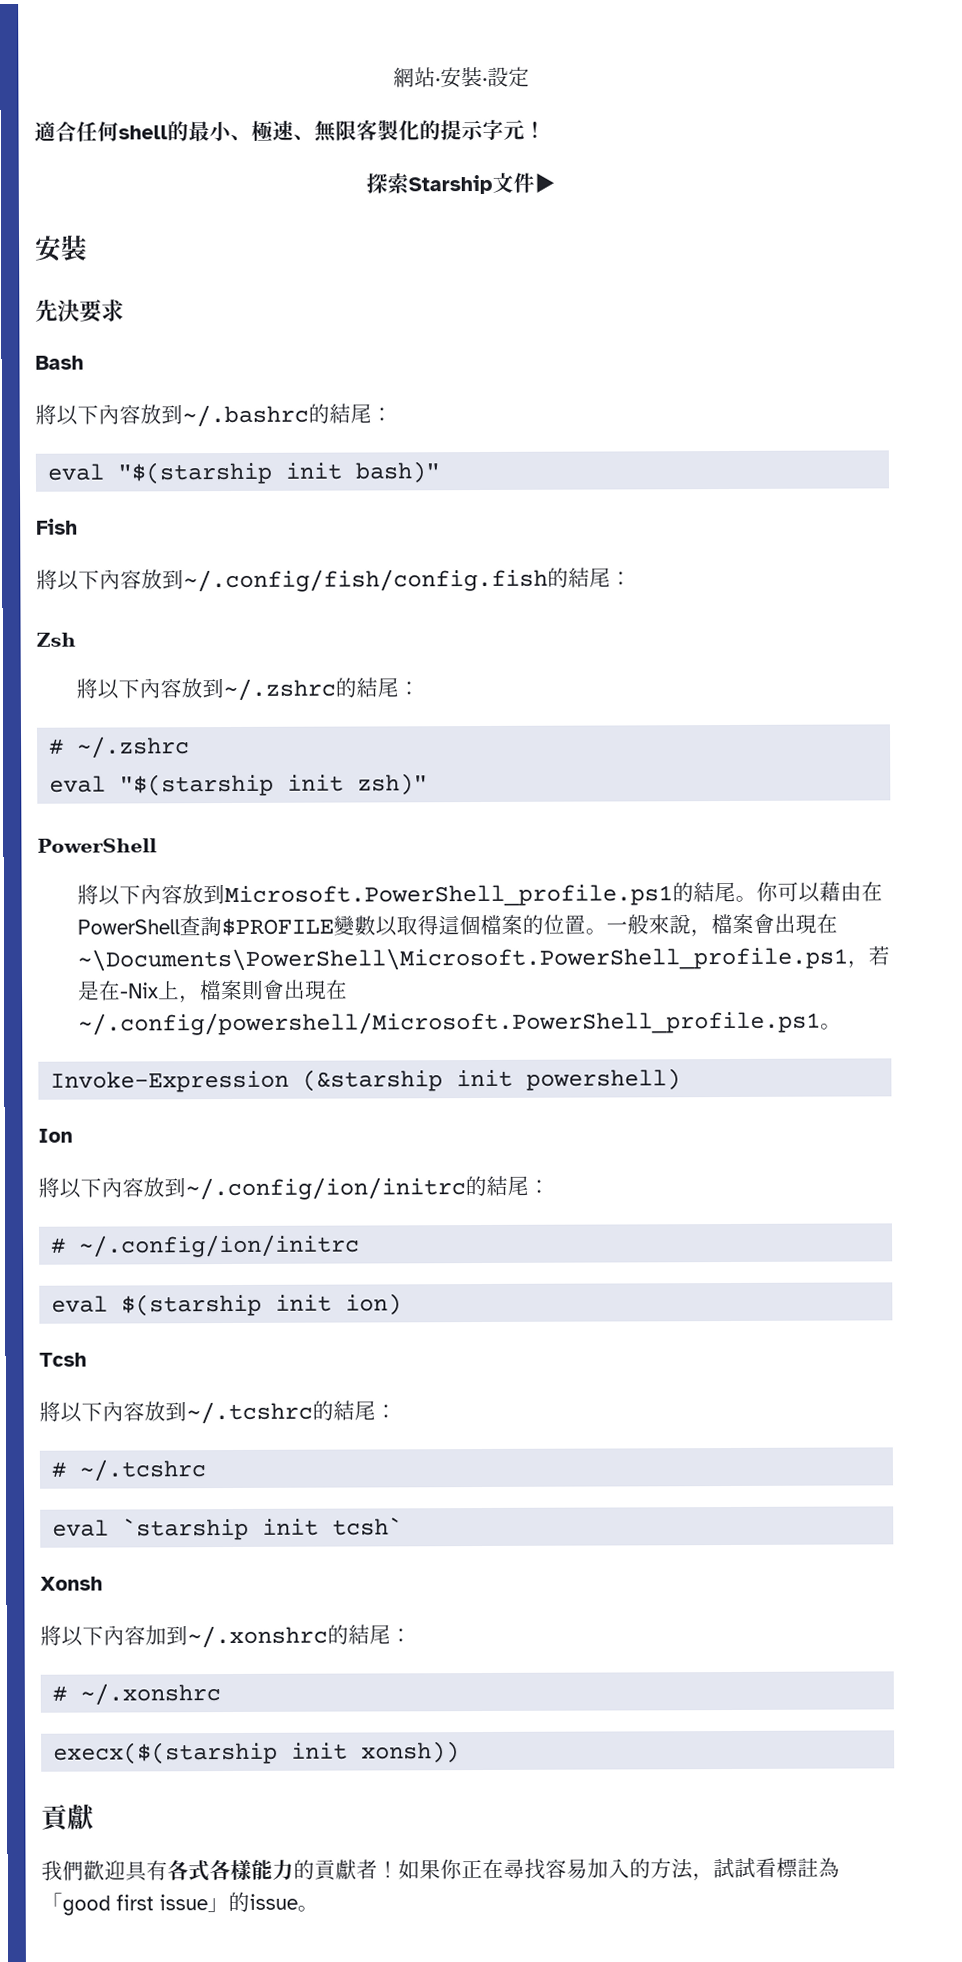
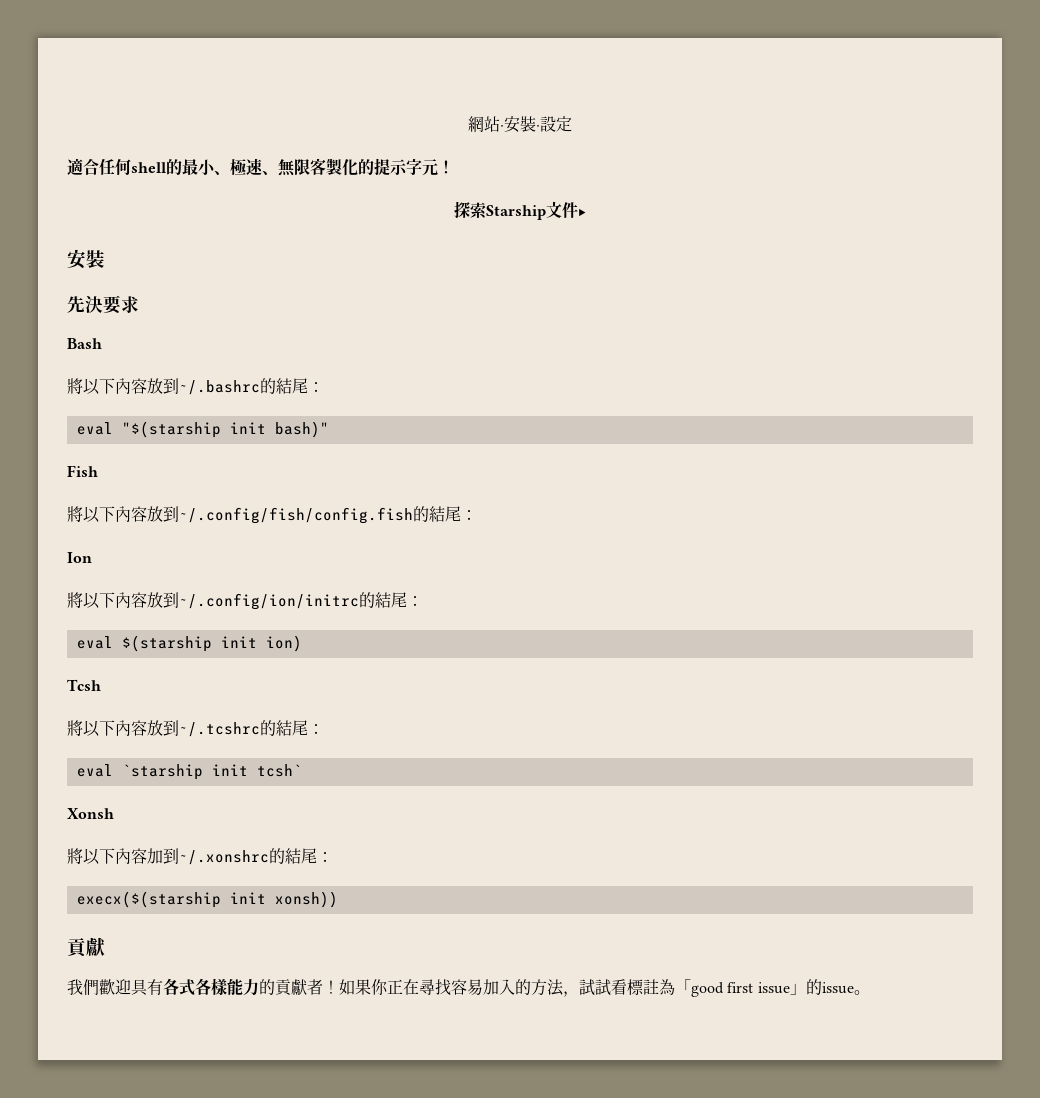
[36,632,76,647] [75,677,420,702] [49,736,191,759] [49,773,429,797] [37,838,157,853] [76,881,883,908] [76,913,838,938] [76,945,890,972] [76,979,348,1004] [77,1010,842,1036] [50,1068,682,1093] // Zsh // 將以下內容放到~/.zshrc的結尾： // # ~/.zshrc // eval "$(starship init zsh)" // PowerShell // 將以下內容放到Microsoft.PowerShell_profile.ps1的結尾。你可以藉由在PowerShell查詢$PROFILE變數以取得這個檔案的位置。一般來說，檔案會出現在~\Documents\PowerShell\Microsoft.PowerShell_profile.ps1，若是在-Nix上，檔案則會出現在~/.config/powershell/Microsoft.PowerShell_profile.ps1。 // Invoke-Expression (&starship init powershell) -> (477, 515) none
[51,1234,361,1258] // # ~/.config/ion/initrc -> (423, 601) none
[51,1459,208,1482] // # ~/.tcshrc -> (324, 729) none
[52,1683,222,1706] // # ~/.xonshrc -> (333, 857) none

